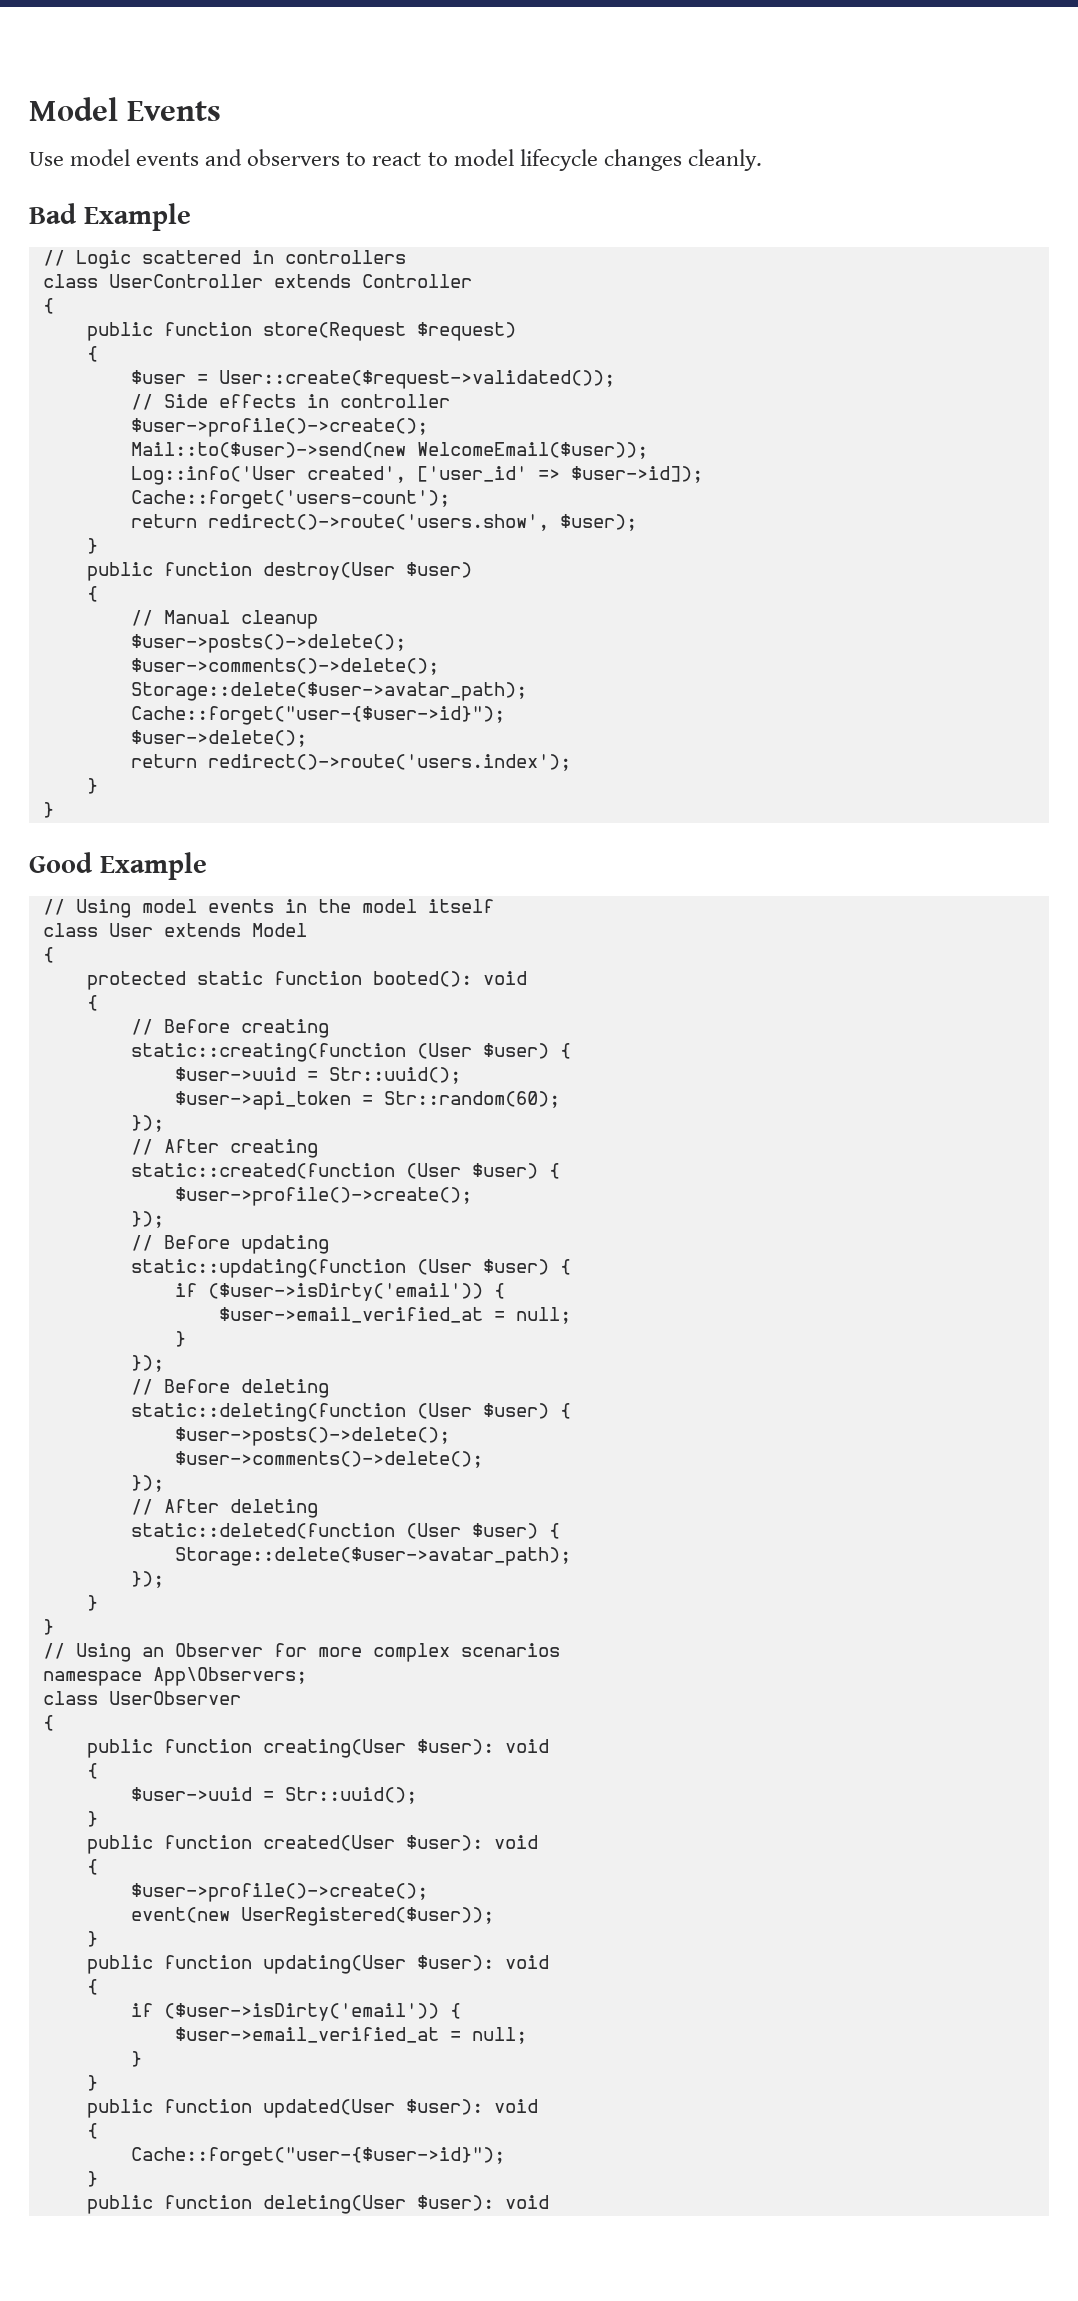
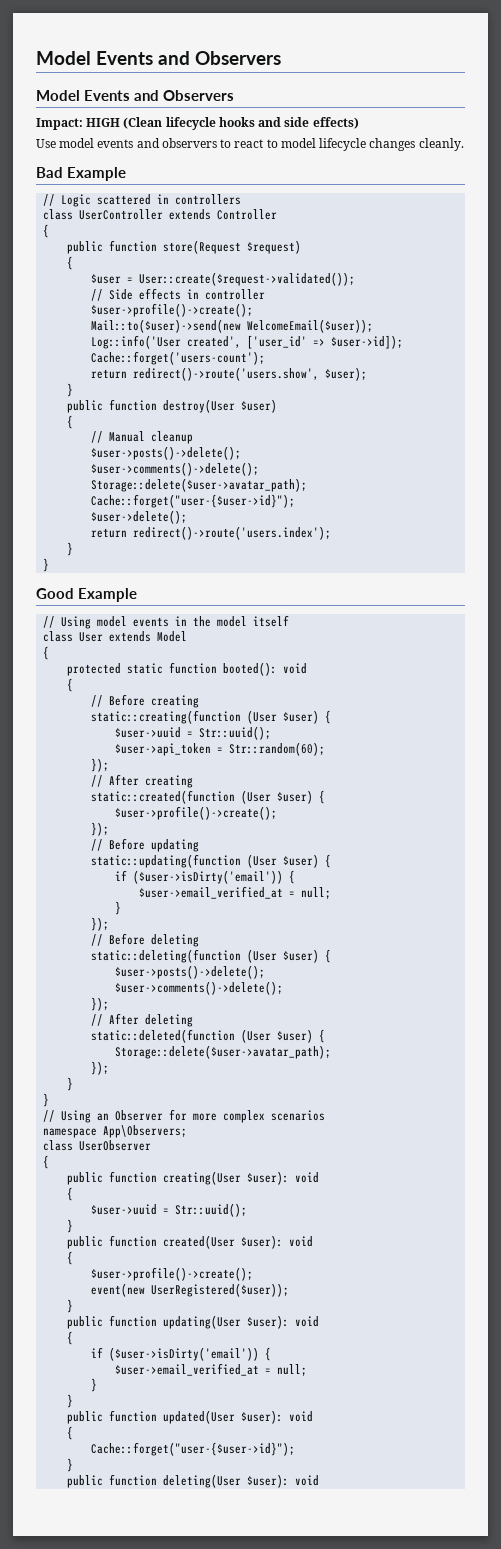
[29,97,221,121] Model Events -> [36,51,282,65] [36,90,235,101] [36,117,359,130] Model Events and Observers // Model Events and Observers // Impact: HIGH (Clean lifecycle hooks and side effects)

